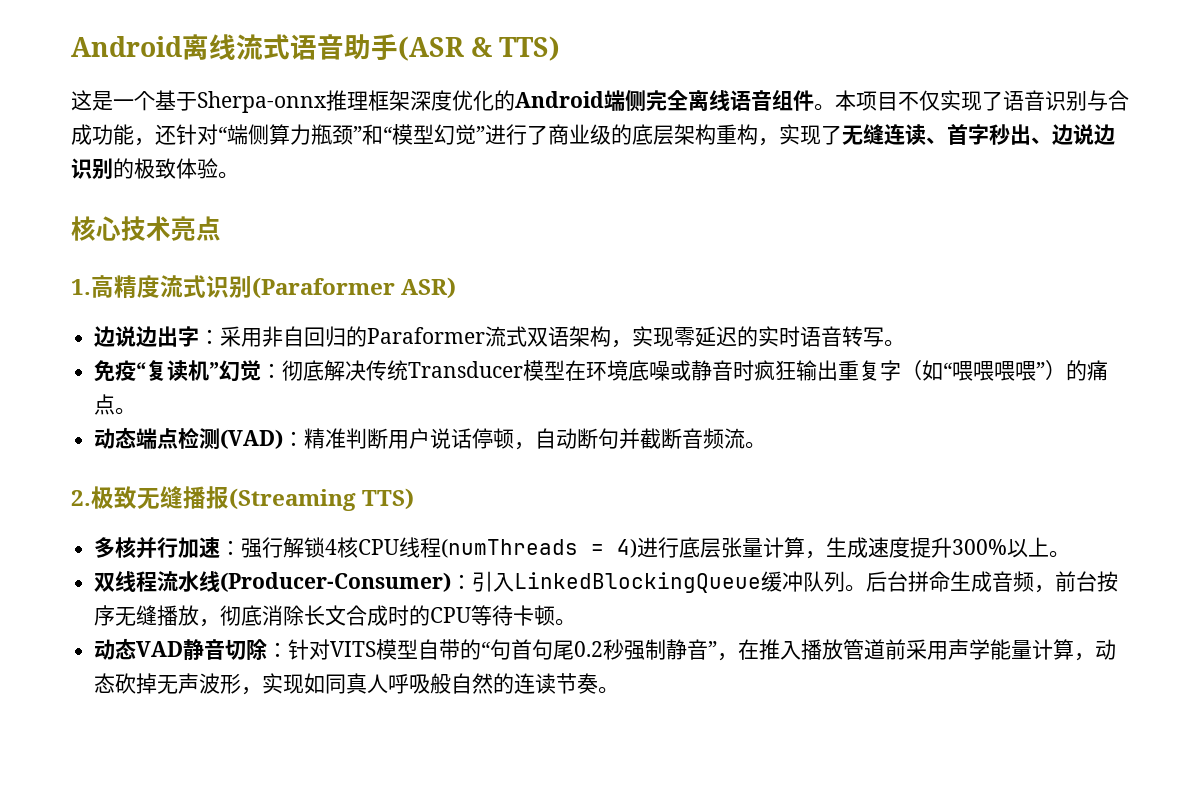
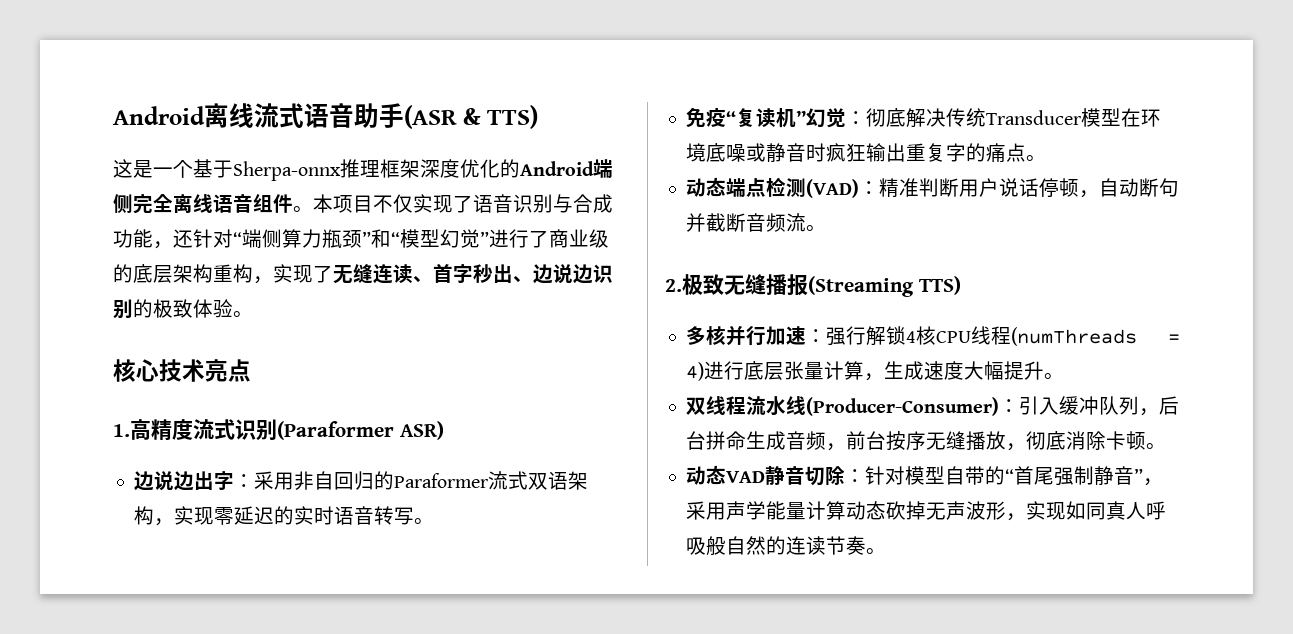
[901,360,1067,381] （如“喂喂喂喂”） -> (967, 152) none
[910,537,1050,558] 提升300%以上 -> [964,361,1045,380] 大幅提升
[514,572,762,593] LinkedBlockingQueue -> (1060, 406) none
[845,584,867,592] 。 -> [1139,408,1160,416] ，
[304,605,514,626] 长文合成时的CPU等待 -> (1107, 440) none
[330,641,377,657] VITS -> (906, 475) none
[490,639,907,661] 句首句尾0.2秒强制静音”，在推入播放管道前 -> [1014,466,1164,486] 首尾强制静音”，
[1074,653,1096,661] ， -> (847, 510) none

